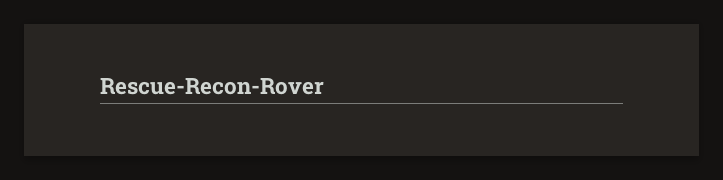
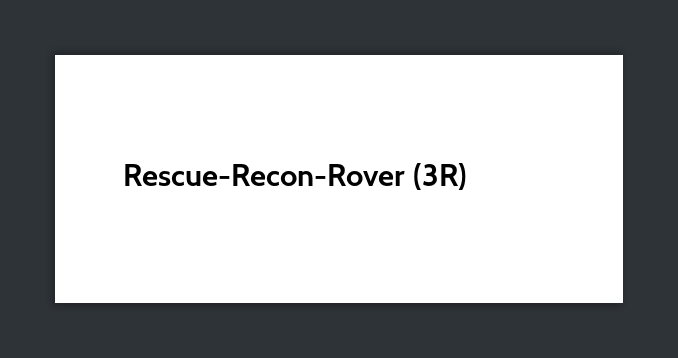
(324, 86) none -> [413,163,468,190] (3R)

